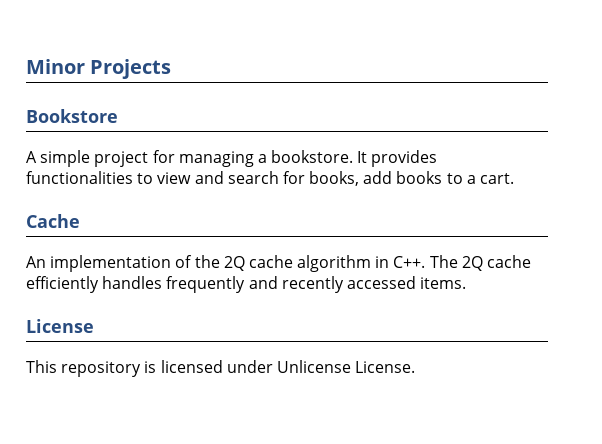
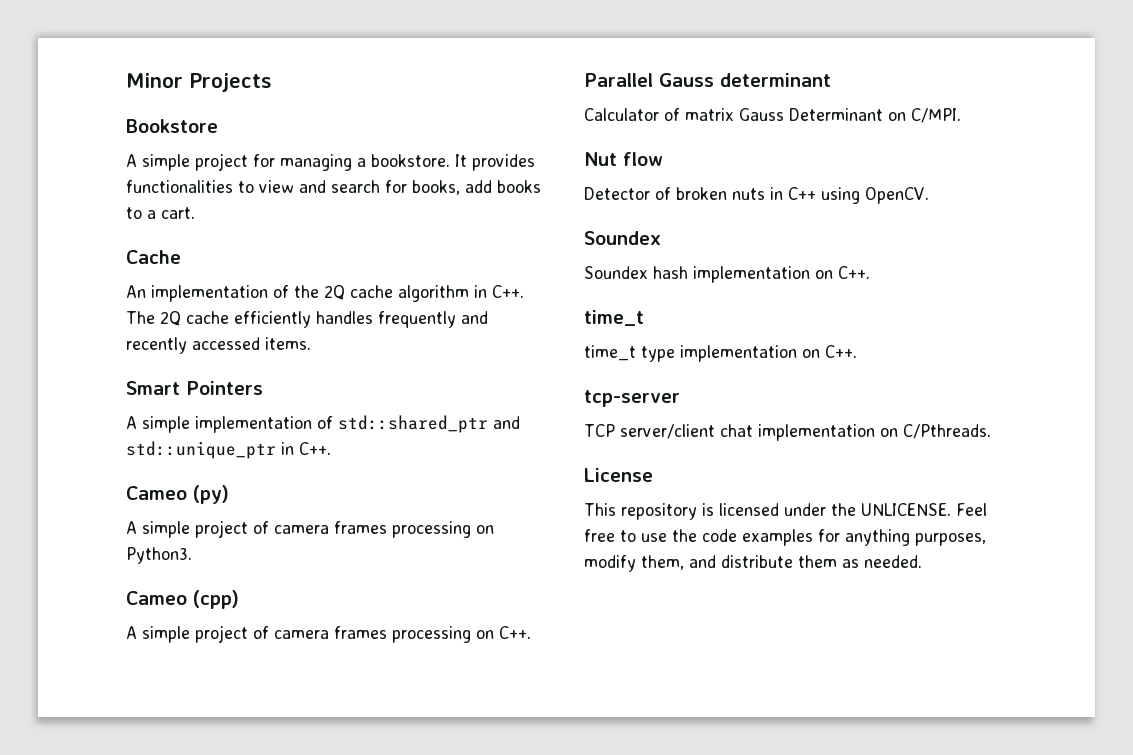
(467, 283) none -> [126,381,263,395] [126,415,520,433] [126,441,331,459] [126,485,229,504] [126,520,494,538] [126,547,192,564] [126,590,239,609] [126,625,531,643] [584,73,831,87] [584,108,961,123] [584,152,663,166] [584,187,929,204] [584,231,661,245] [584,266,870,283] [584,310,644,326] [584,345,857,362] [584,390,680,407] [584,424,991,441] // Smart Pointers // A simple implementation of std::shared_ptr and std::unique_ptr in C++. // Cameo (py) // A simple project of camera frames processing on Python3. // Cameo (cpp) // A simple project of camera frames processing on C++. // Parallel Gauss determinant // Calculator of matrix Gauss Determinant on C/MPI. // Nut flow // Detector of broken nuts in C++ using OpenCV. // Soundex // Soundex hash implementation on C++. // time_t // time_t type implementation on C++. // tcp-server // TCP server/client chat implementation on C/Pthreads.
[276,360,416,373] Unlicense License. -> [831,503,987,516] [584,529,986,546] [584,555,922,572] the UNLICENSE. Feel free to use the code examples for anything purposes, modify them, and distribute them as needed.

